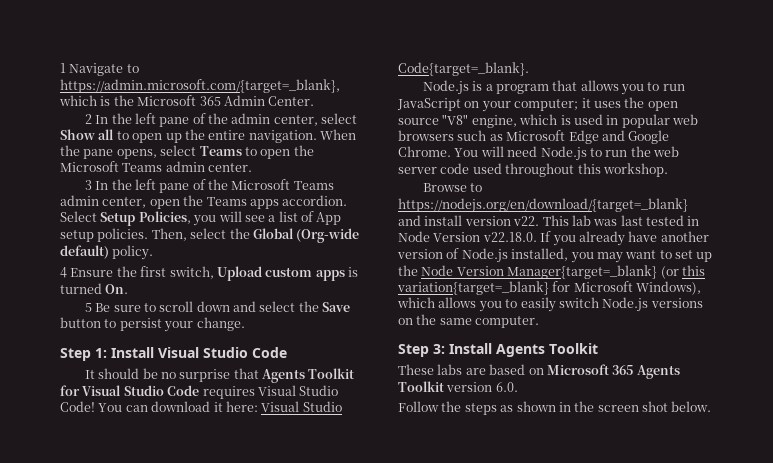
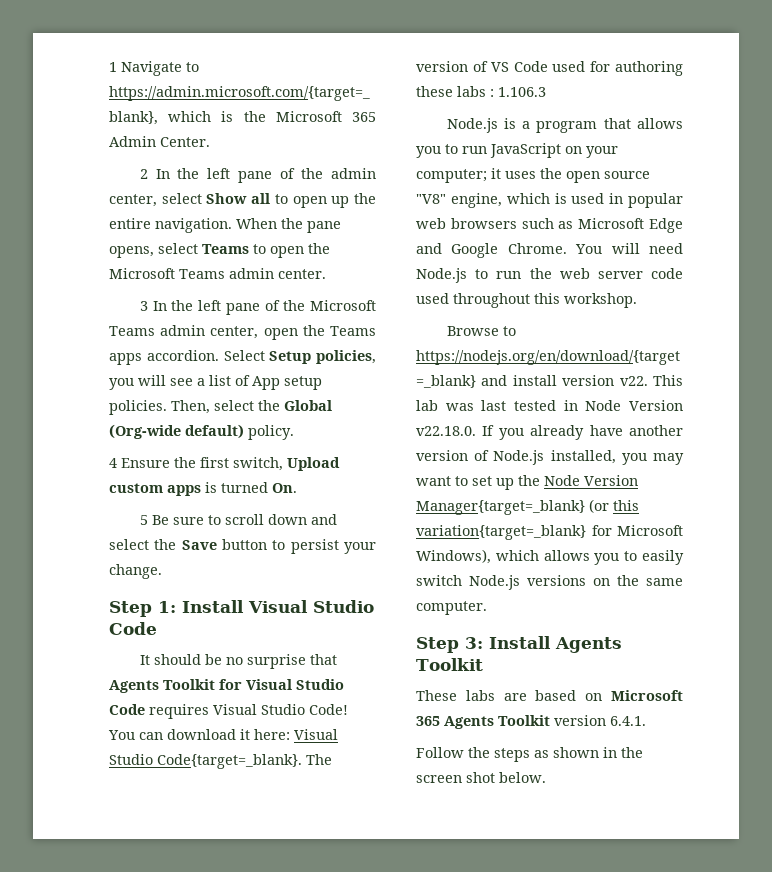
[138,211,191,224] Policies, -> [316,350,376,364] policies,
(529, 69) none -> [306,754,332,765] [416,61,683,76] [416,86,546,97] The version of VS Code used for authoring these labs : 1.106.3
[495,382,518,392] 6.0. -> [610,716,646,726] 6.4.1.

